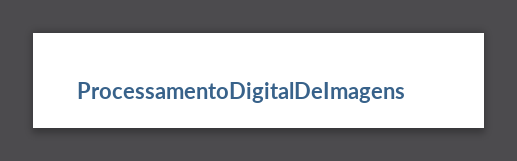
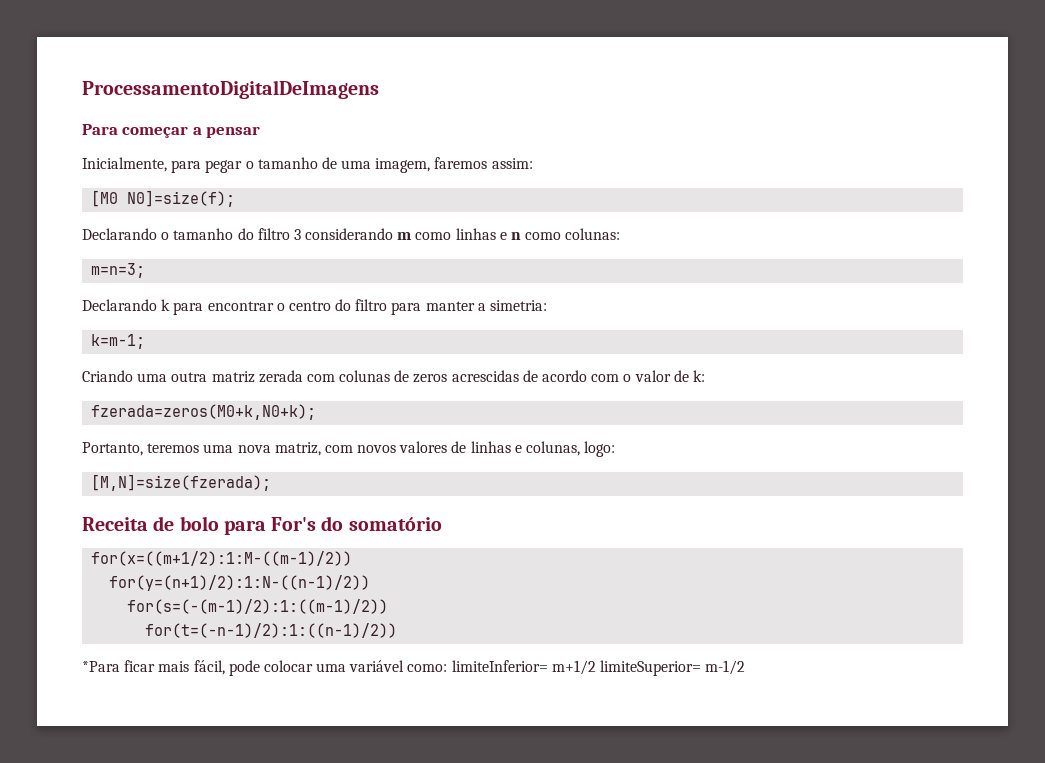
(405, 92) none -> [82,124,261,138] [82,157,533,173] [91,190,236,207] [82,228,621,240] [91,263,146,278] [82,299,548,315] [91,334,146,349] [82,370,705,383] [91,404,317,420] [82,441,616,457] [91,474,272,491] [82,516,442,535] [91,551,353,566] [109,575,371,591] [127,599,389,614] [145,623,398,638] [82,660,746,676] // Para começar a pensar // Inicialmente, para pegar o tamanho de uma imagem, faremos assim: // [M0 N0]=size(f); // Declarando o tamanho do filtro 3 considerando m como linhas e n como colunas: // m=n=3; // Declarando k para encontrar o centro do filtro para manter a simetria: // k=m-1; // Criando uma outra matriz zerada com colunas de zeros acrescidas de acordo com o valor de k: // fzerada=zeros(M0+k,N0+k); // Portanto, teremos uma nova matriz, com novos valores de linhas e colunas, logo: // [M,N]=size(fzerada); // Receita de bolo para For's do somatório // for(x=((m+1/2):1:M-((m-1)/2)) // for(y=(n+1)/2):1:N-((n-1)/2)) // for(s=(-(m-1)/2):1:((m-1)/2)) // for(t=(-n-1)/2):1:((n-1)/2)) // *Para ficar mais fácil, pode colocar uma variável como: limiteInferior= m+1/2 limiteSuperior= m-1/2

